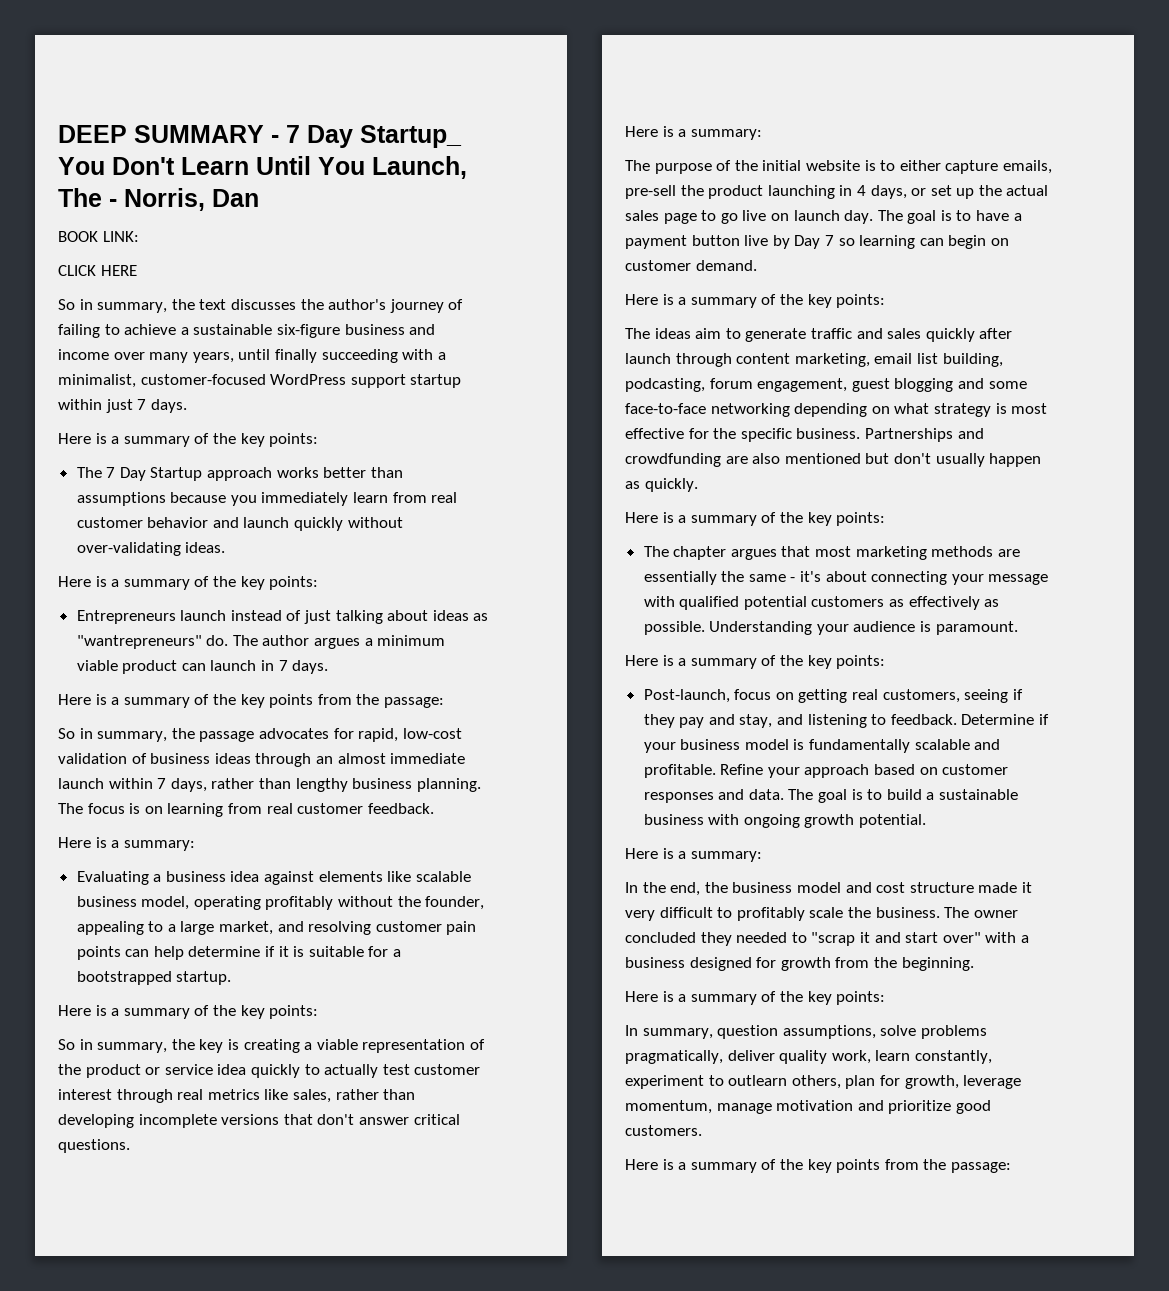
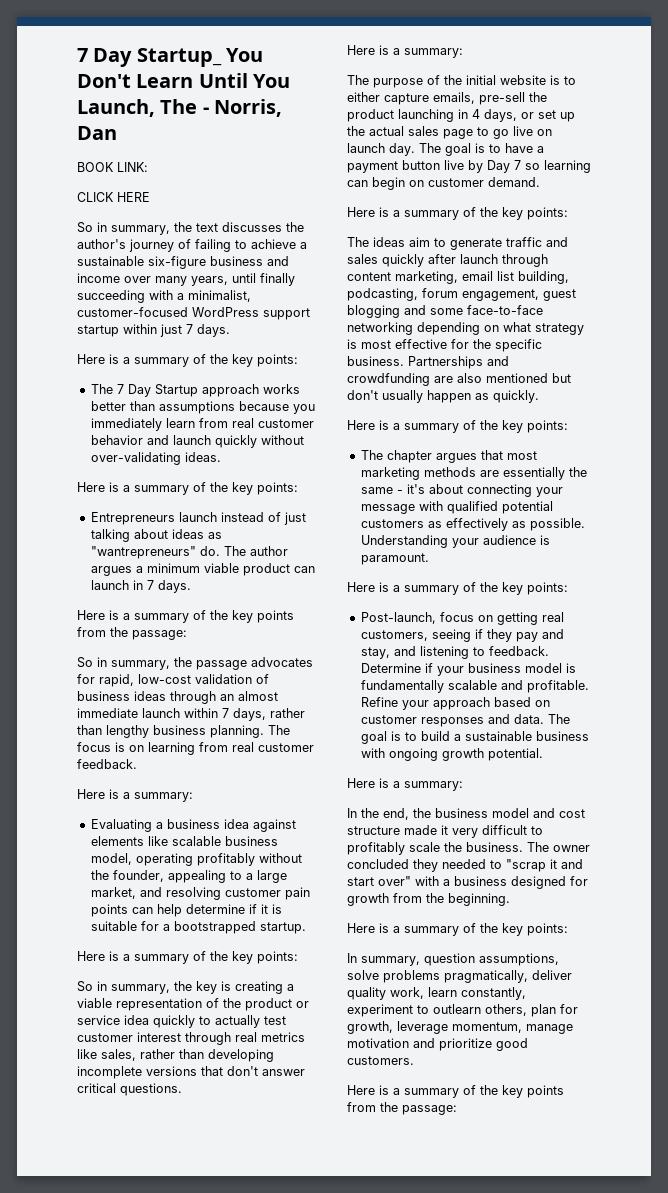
[58,125,279,143] DEEP SUMMARY - -> (77, 55) none

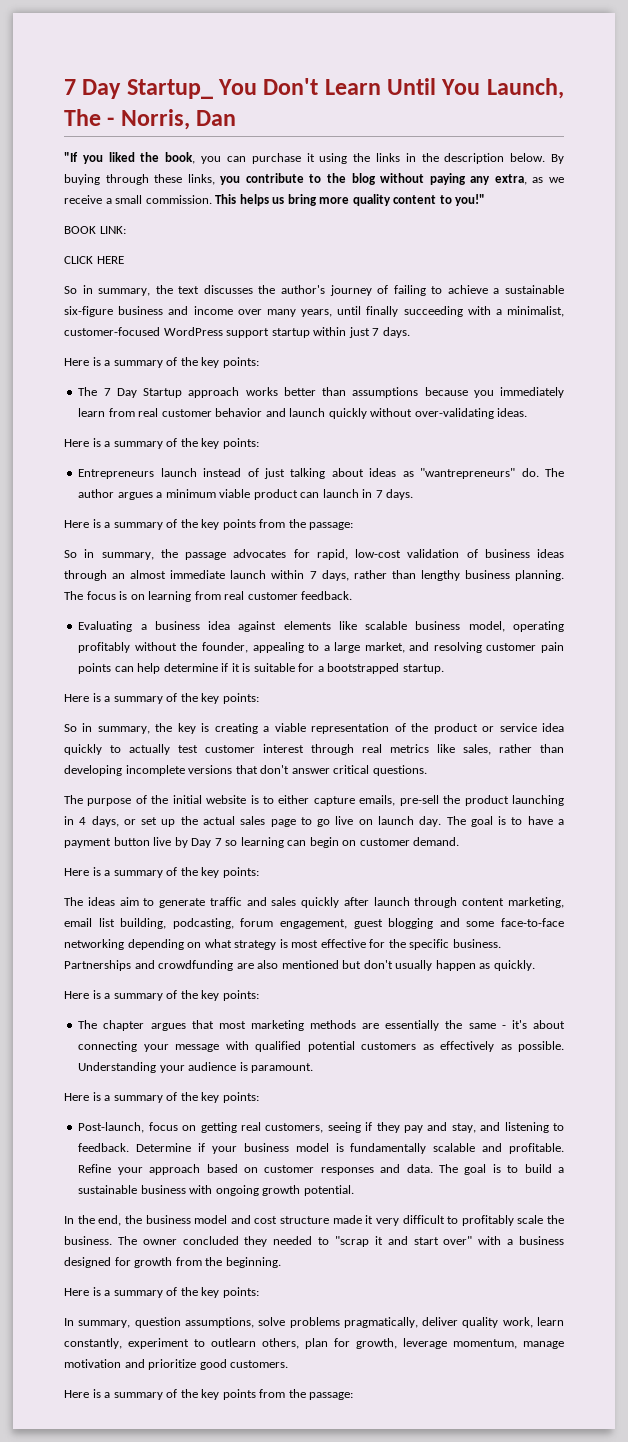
(117, 133) none -> [64,152,564,164] [64,173,564,185] [64,194,486,206] // "If you liked the book, you can purchase it using the links in the description below. By buying through these links, you contribute to the blog without paying any extra, as we receive a small commission. This helps us bring more quality content to you!"
[77,789,193,802] // Here is a summary: -> (353, 595) none
[347,45,463,58] // Here is a summary: -> (427, 770) none
[347,778,463,791] // Here is a summary: -> (354, 1190) none

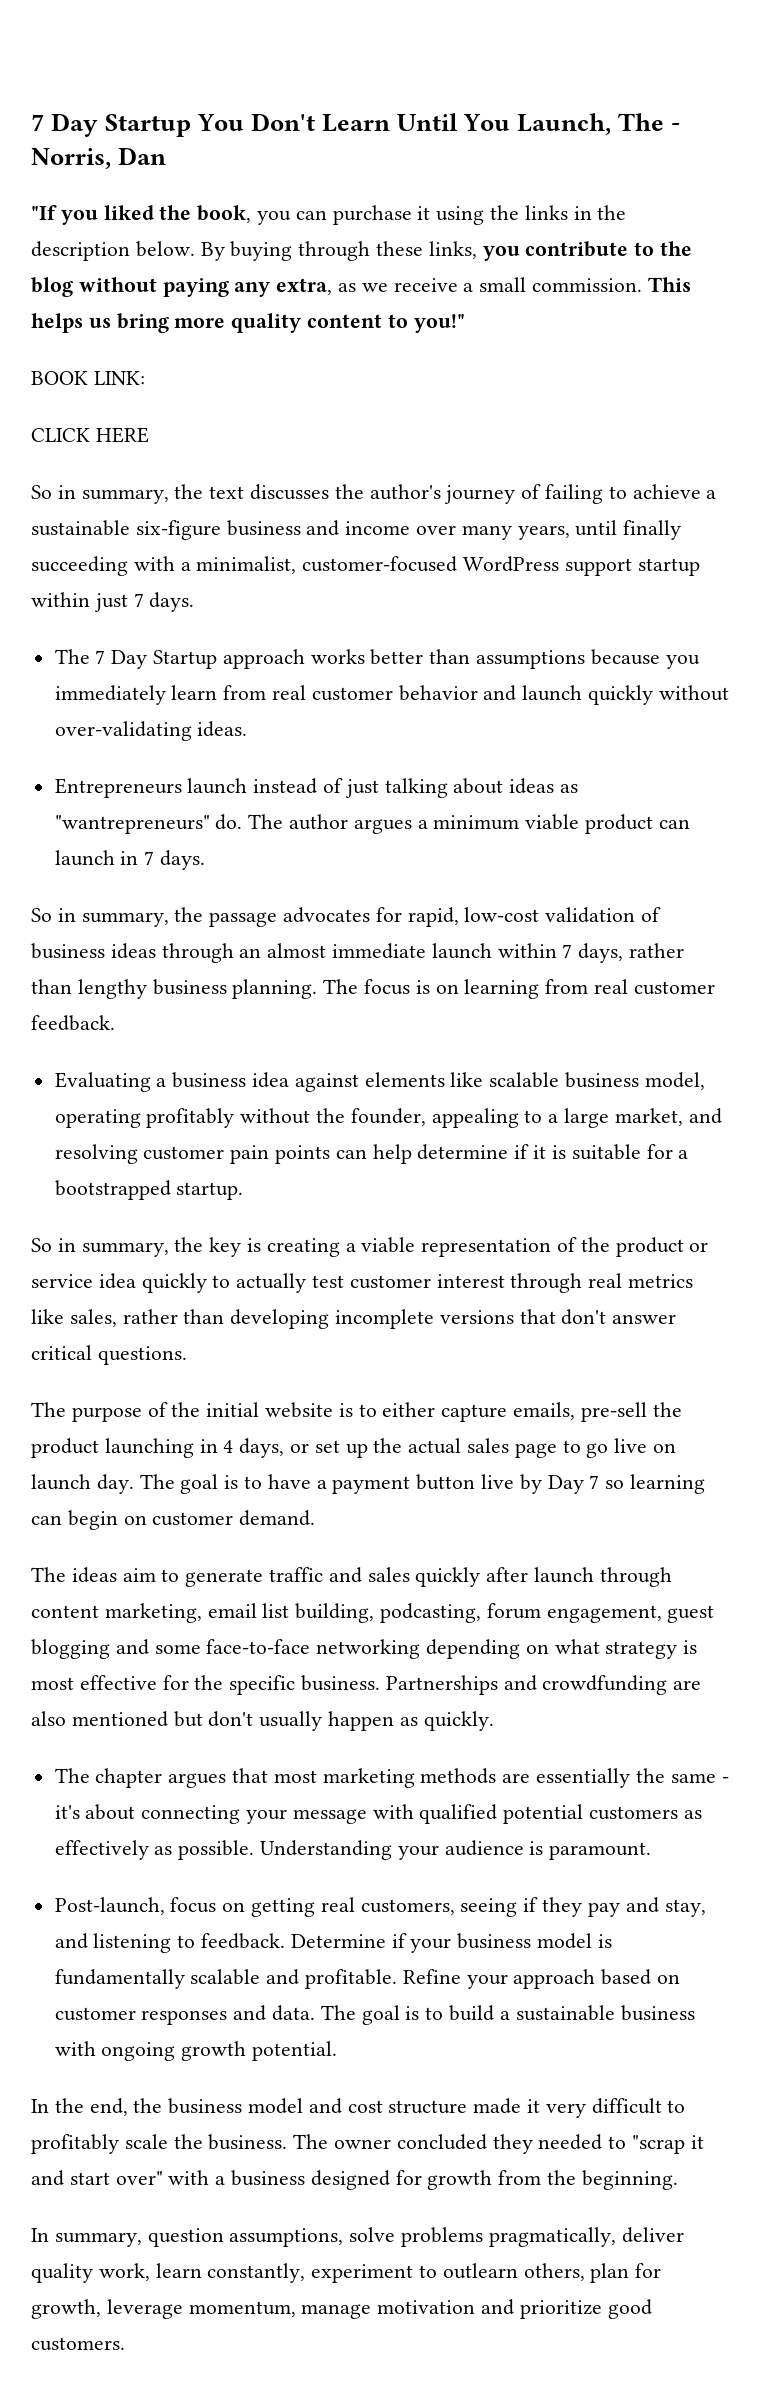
[64,79,213,99] 7 Day Startup_ -> [31,113,192,137] 7 Day Startup
[64,357,259,368] // Here is a summary of the key points: -> (195, 602) none
[64,438,259,449] // Here is a summary of the key points: -> (248, 729) none
[64,519,354,530] // Here is a summary of the key points from the passage: -> (206, 860) none
[64,693,259,704] // Here is a summary of the key points: -> (244, 1191) none
[64,867,259,878] // Here is a summary of the key points: -> (316, 1518) none
[64,990,259,1001] // Here is a summary of the key points: -> (494, 1721) none
[64,1092,259,1103] // Here is a summary of the key points: -> (652, 1851) none
[64,1287,259,1298] // Here is a summary of the key points: -> (678, 2180) none
[64,1389,354,1400] // Here is a summary of the key points from the passage: -> (125, 2344) none

